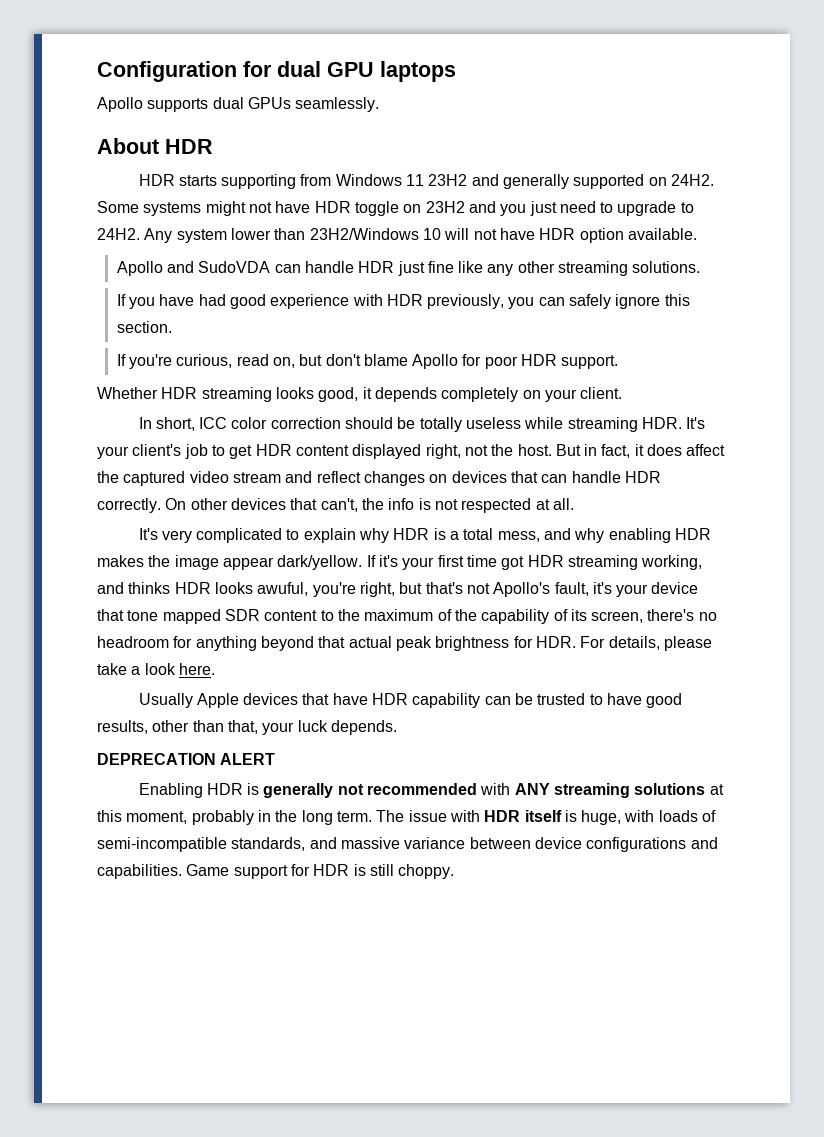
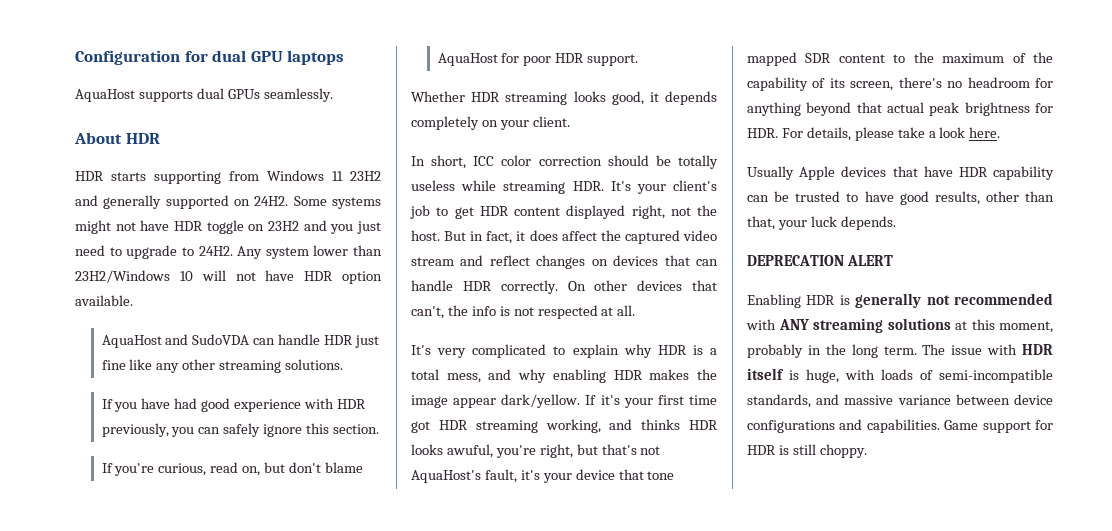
[97,97,143,112] Apollo -> [75,89,135,102] AquaHost
[116,261,163,276] Apollo -> [101,335,162,348] AquaHost
[412,354,459,369] Apollo -> [437,53,498,66] AquaHost
[493,582,551,597] Apollo's -> [411,470,481,483] AquaHost's

